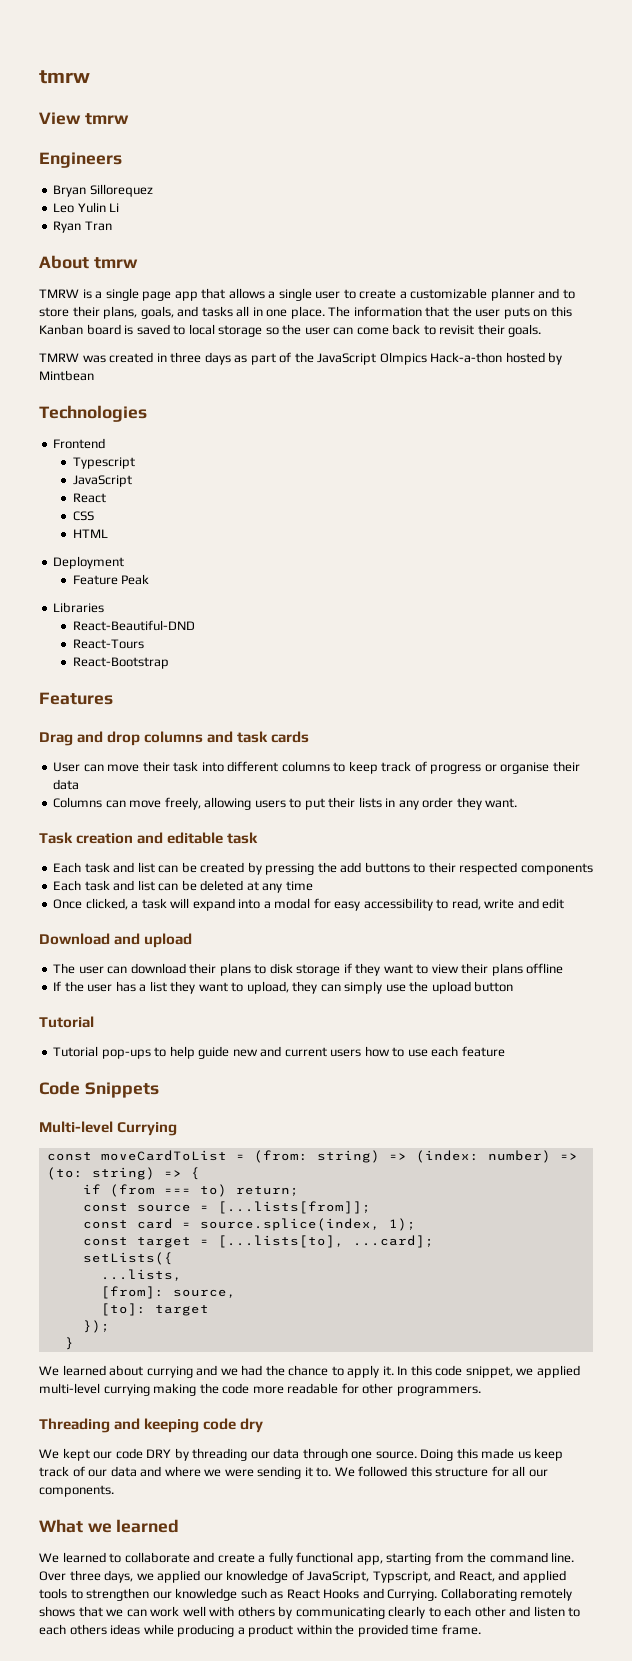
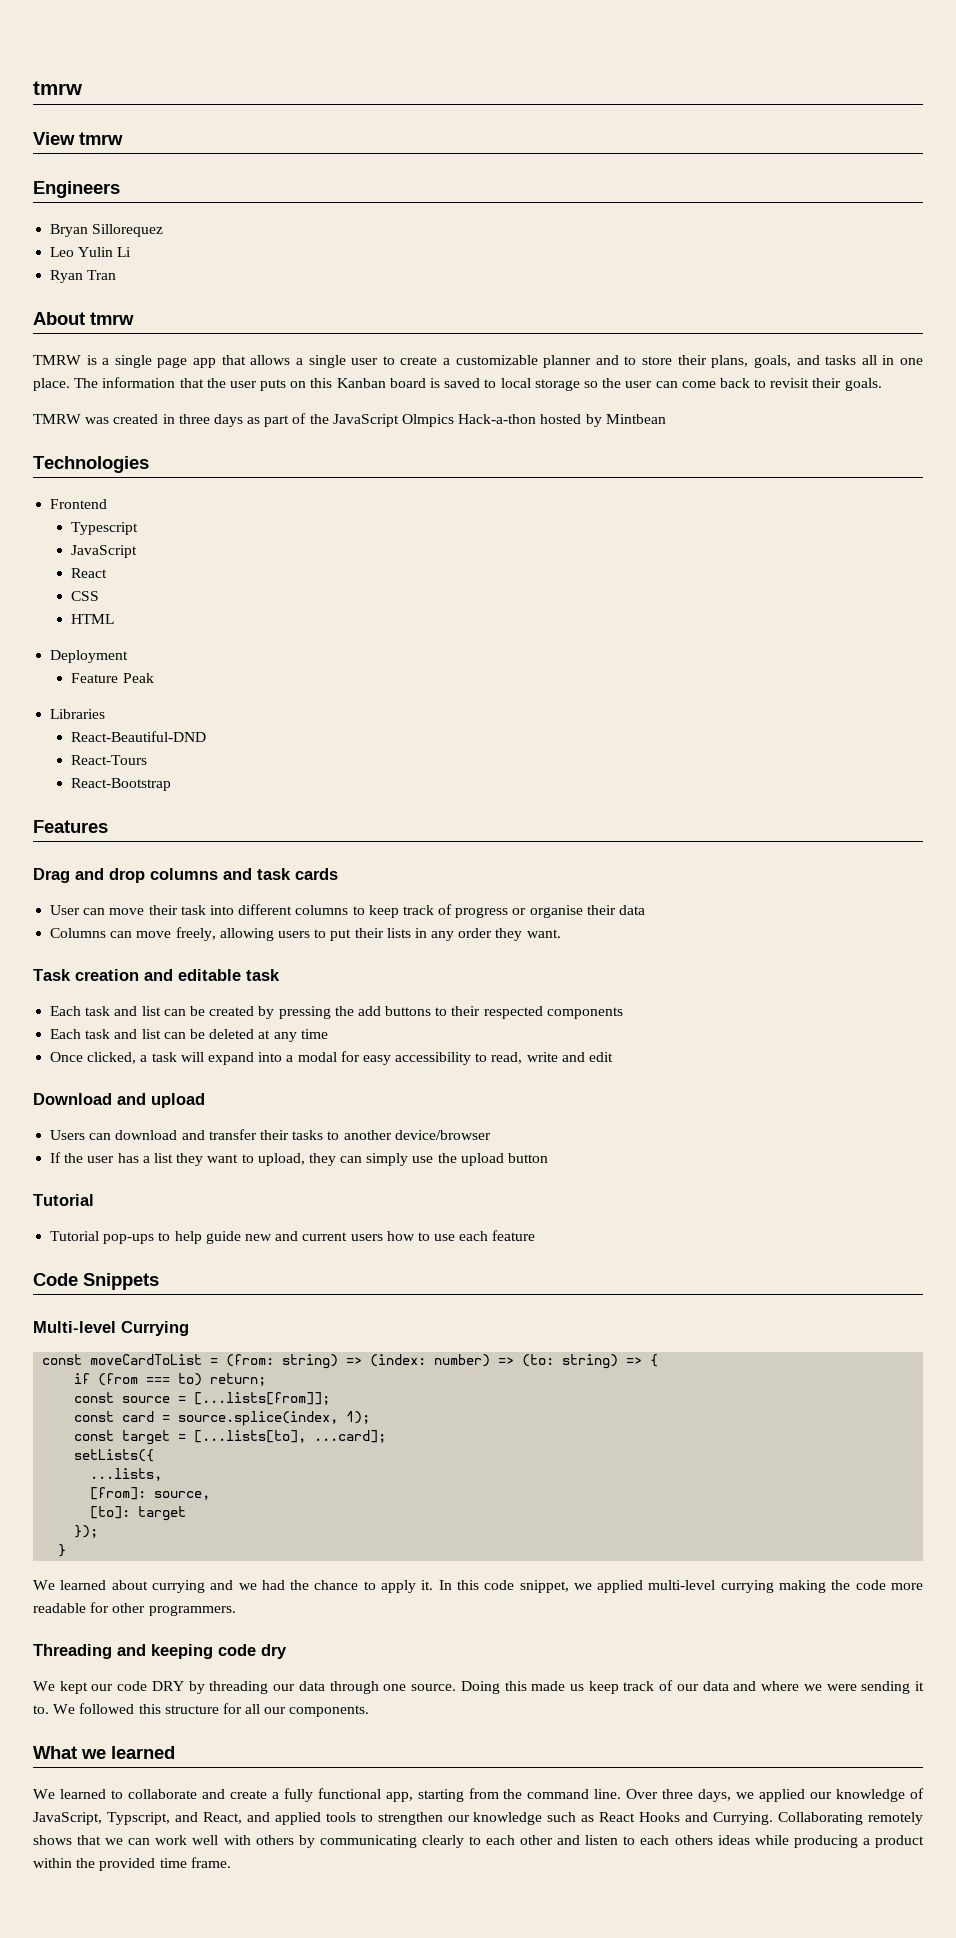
[53,963,564,976] The user can download their plans to disk storage if they want to view their plans offline -> [50,1129,491,1140] Users can download and transfer their tasks to another device/browser

